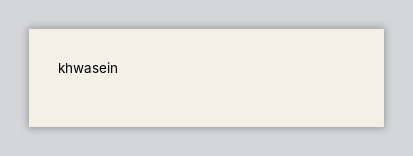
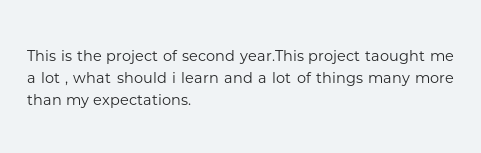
[58,62,118,74] khwasein -> [27,50,454,64] [27,72,454,86] [27,94,191,108] This is the project of second year.This project taought me a lot , what should i learn and a lot of things many more than my expectations.

